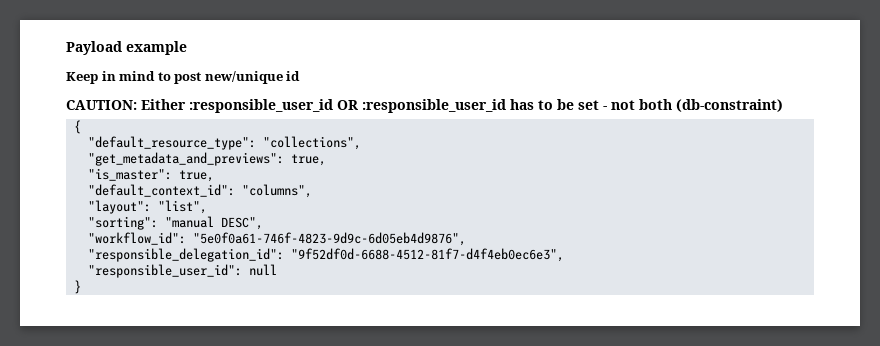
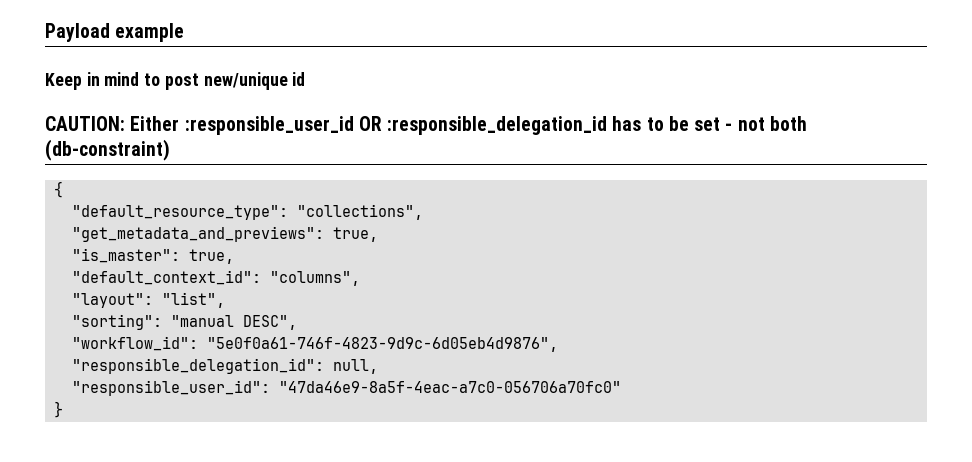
[362,99,506,113] :responsible_user_id -> [387,116,608,135] :responsible_delegation_id
[290,248,564,262] "9f52df0d-6688-4512-81f7-d4f4eb0ec6e3", -> [333,359,379,374] null,
[248,264,277,276] null -> [279,381,622,393] "47da46e9-8a5f-4eac-a7c0-056706a70fc0"

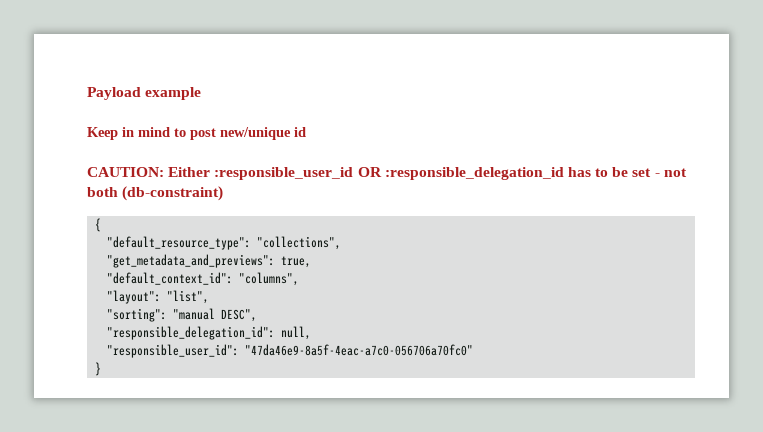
[72,248,235,264] // "is_master": true, -> (312, 262) none
[72,336,559,352] // "workflow_id": "5e0f0a61-746f-4823-9d9c-6d05eb4d9876", -> (258, 315) none

